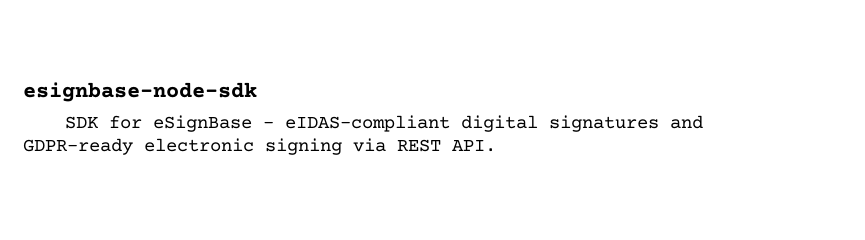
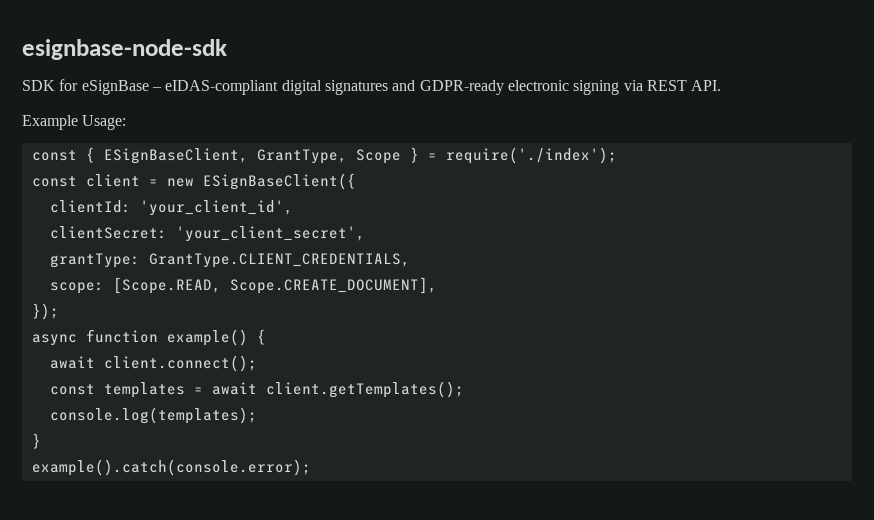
(496, 146) none -> [22,115,127,130] [31,147,617,164] [31,173,356,190] [49,200,293,216] [49,226,365,242] [49,253,410,268] [49,277,437,294] [31,303,59,320] [31,329,266,346] [49,355,257,372] [49,381,464,398] [49,407,257,424] [31,433,41,449] [31,459,311,476] // Example Usage: // const { ESignBaseClient, GrantType, Scope } = require('./index'); // const client = new ESignBaseClient({ // clientId: 'your_client_id', // clientSecret: 'your_client_secret', // grantType: GrantType.CLIENT_CREDENTIALS, // scope: [Scope.READ, Scope.CREATE_DOCUMENT], // }); // async function example() { // await client.connect(); // const templates = await client.getTemplates(); // console.log(templates); // } // example().catch(console.error);

